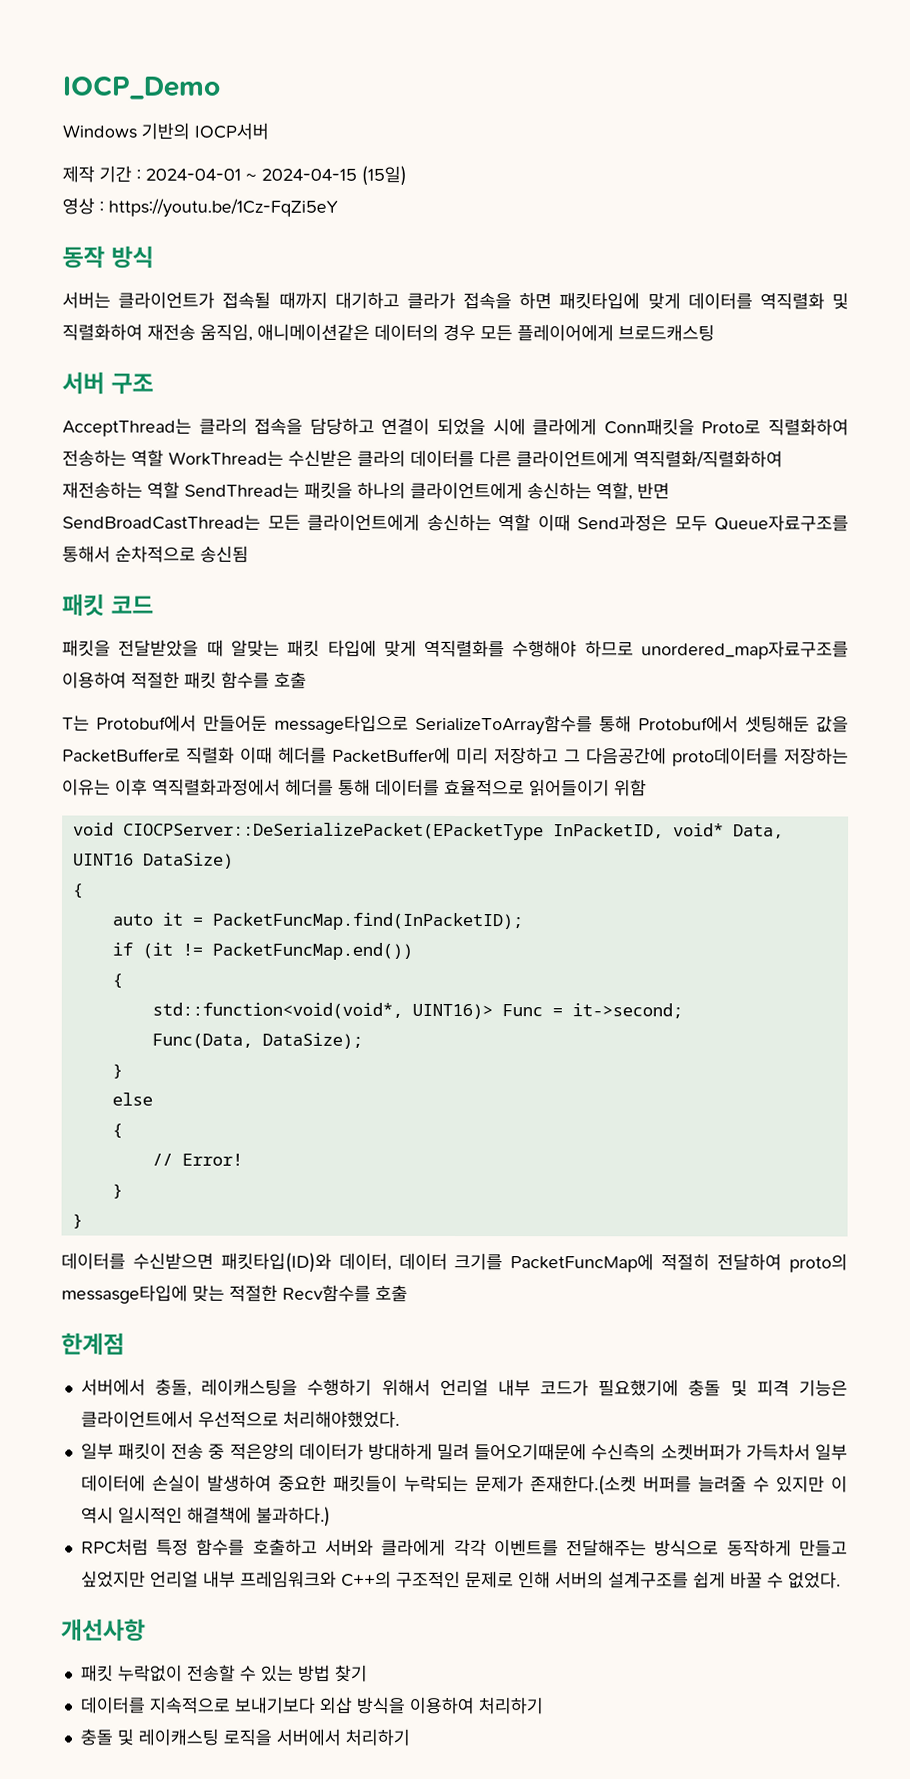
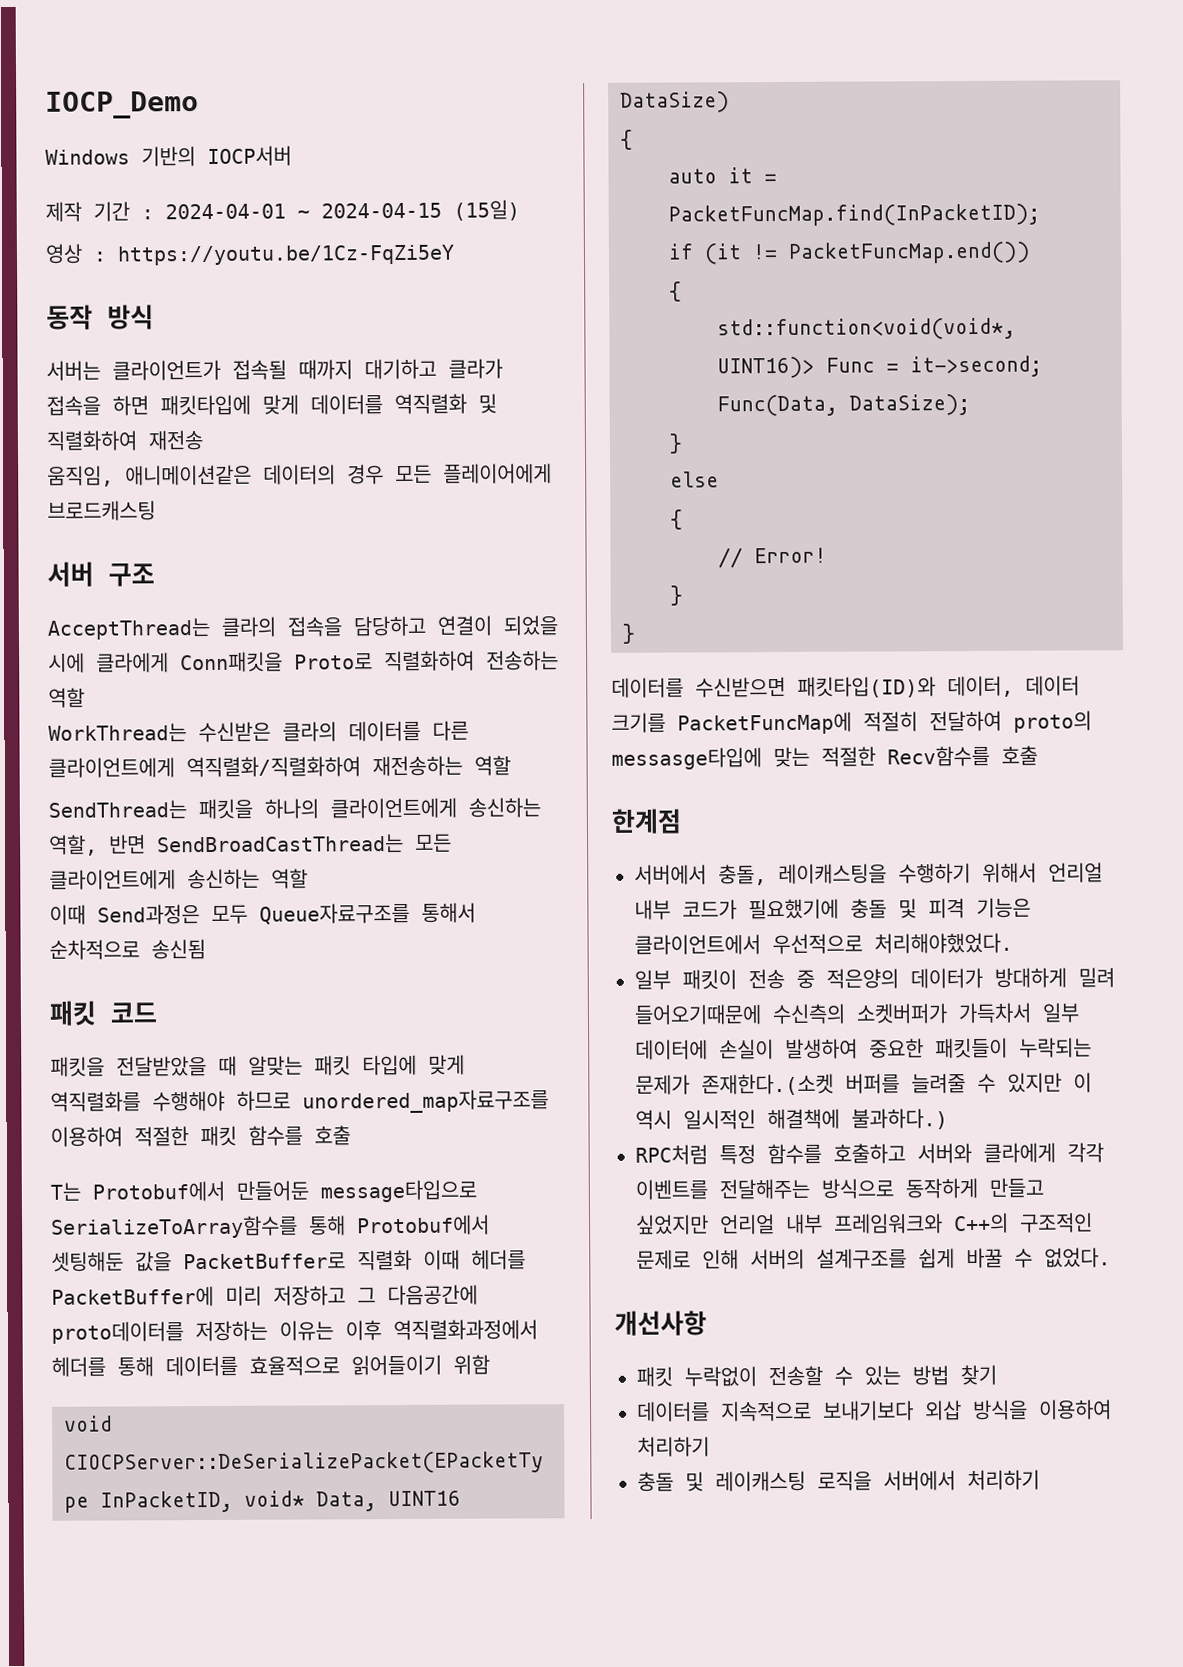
(196, 332) none -> (203, 440) //
(164, 458) none -> (85, 697) //
(180, 490) none -> (511, 765) //
(531, 523) none -> (308, 878) //

